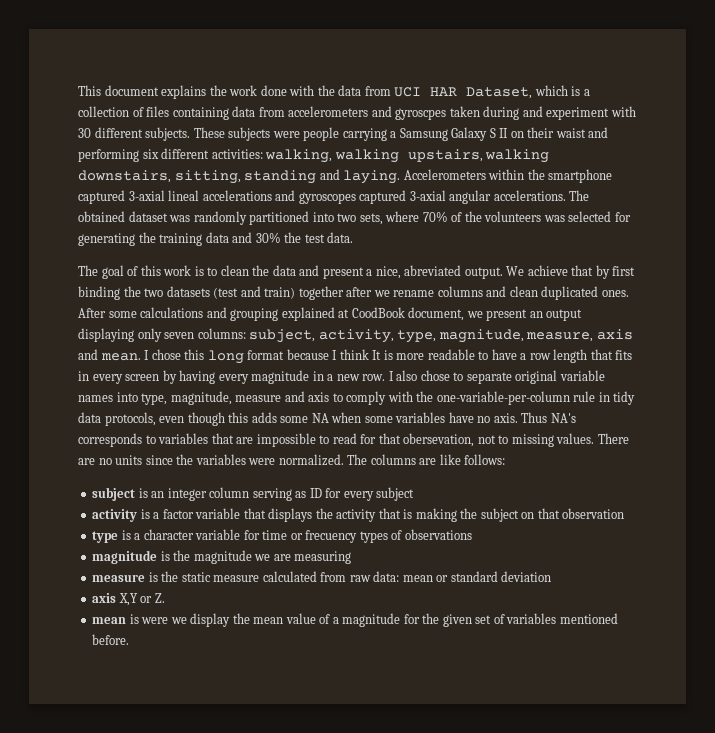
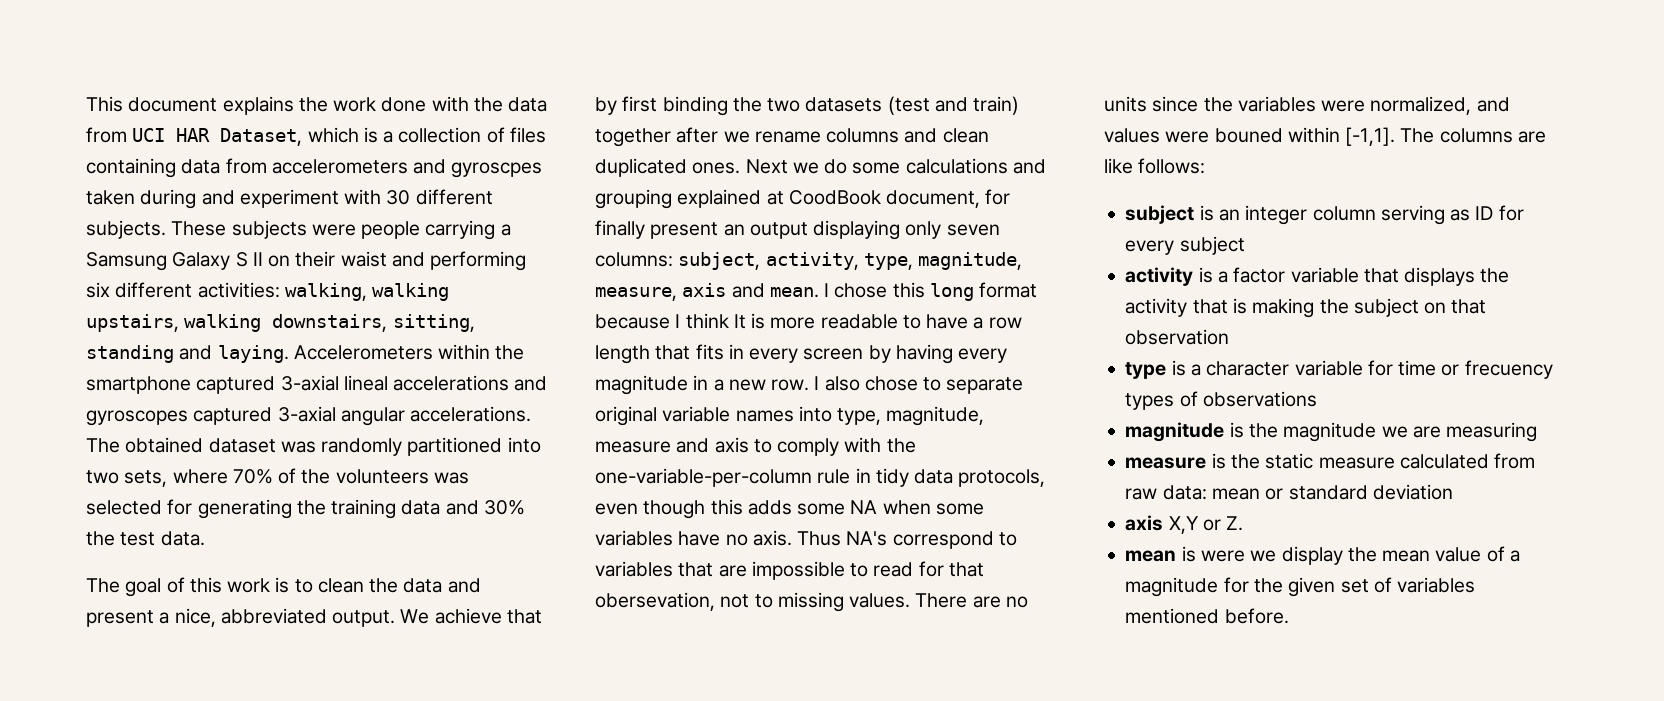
[404,265,462,276] abreviated -> [220,608,327,624] abbreviated
[78,308,106,318] After -> [745,159,848,174] Next we do
[466,311,483,318] we -> [985,189,1011,205] [595,220,645,239] for finally
[78,433,142,447] corresponds -> [892,531,994,549] correspond
[278,454,344,466] normalized. -> [1370,96,1510,115] [1104,127,1396,146] normalized, and values were bouned within [-1,1].

